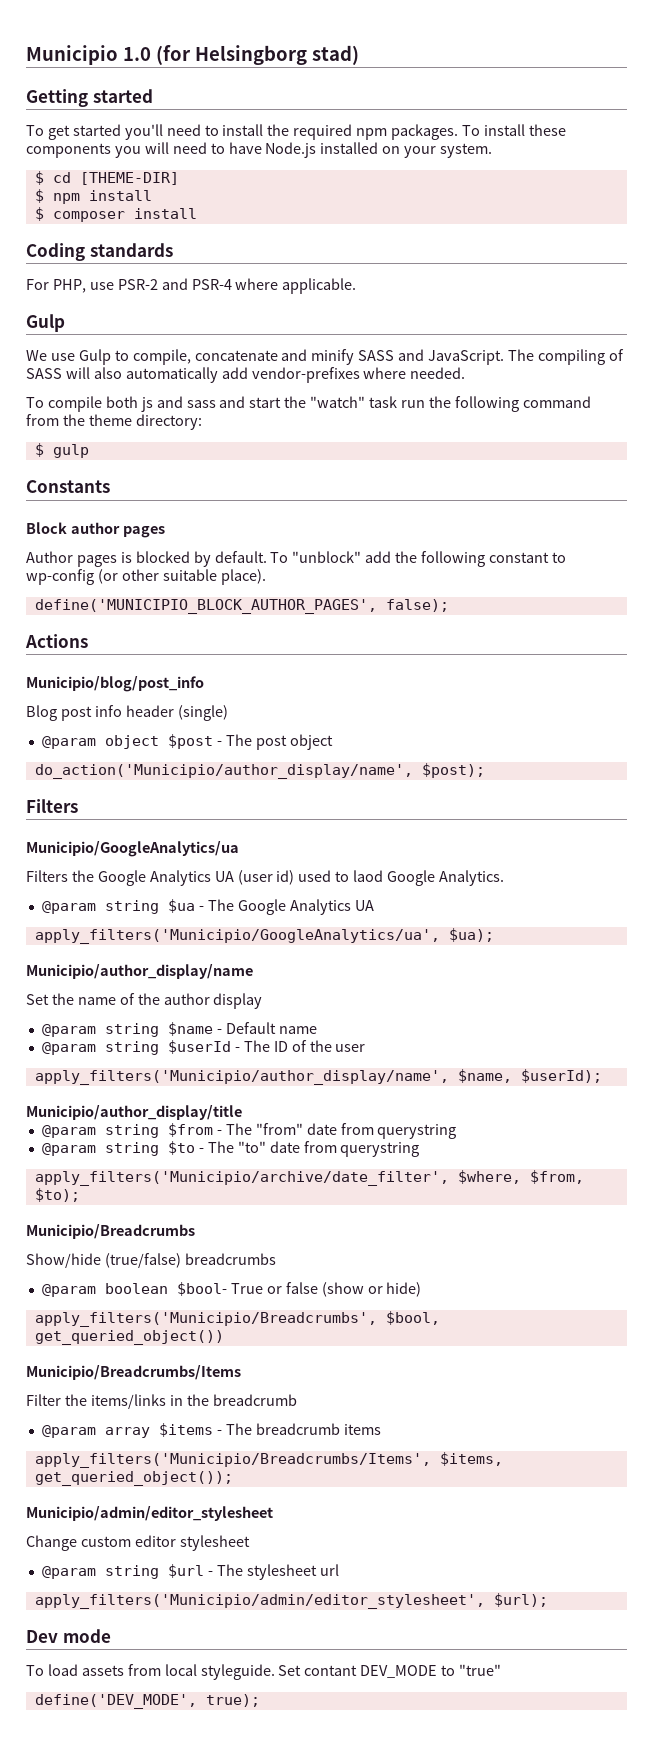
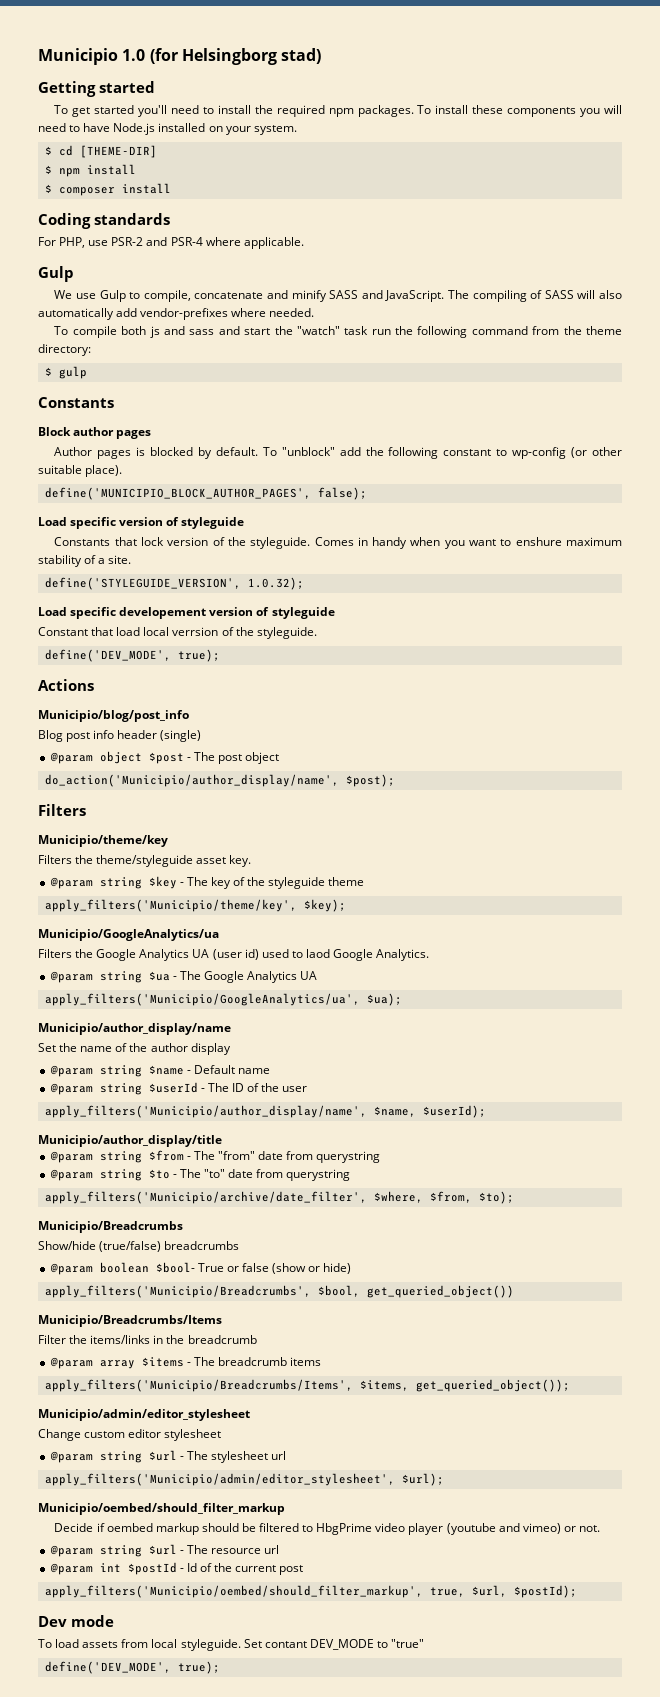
(449, 605) none -> [38,517,245,529] [54,537,622,549] [38,555,132,567] [44,577,304,590] [38,607,335,619] [38,627,317,639] [44,649,220,662] // Load specific version of styleguide // Constants that lock version of the styleguide. Comes in handy when you want to enshure maximum stability of a site. // define('STYLEGUIDE_VERSION', 1.0.32); // Load specific developement version of styleguide // Constant that load local verrsion of the styleguide. // define('DEV_MODE', true);
(78, 806) none -> [38,835,168,847] [38,855,252,867] [49,876,365,889] [44,899,346,912] // Municipio/theme/key // Filters the theme/styleguide asset key. // @param string $key - The key of the styleguide theme // apply_filters('Municipio/theme/key', $key);
(548, 1600) none -> [38,1503,285,1515] [54,1523,601,1535] [49,1544,280,1557] [49,1562,304,1575] [44,1585,577,1598] // Municipio/oembed/should_filter_markup // Decide if oembed markup should be filtered to HbgPrime video player (youtube and vimeo) or not. // @param string $url - The resource url // @param int $postId - Id of the current post // apply_filters('Municipio/oembed/should_filter_markup', true, $url, $postId);

